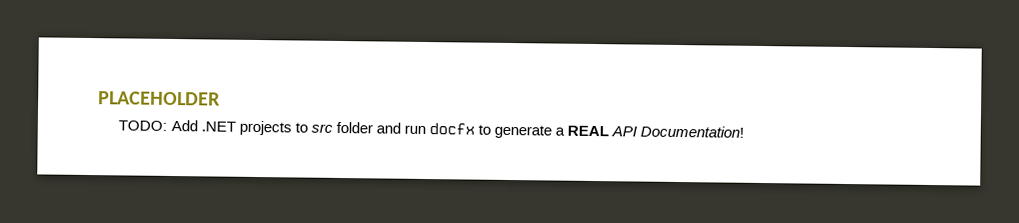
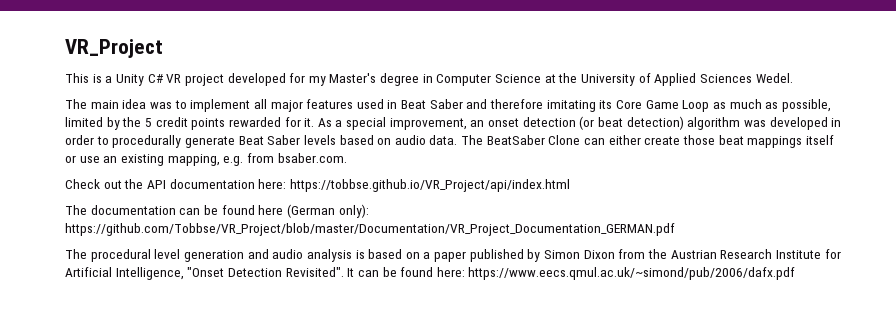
[98,91,221,106] [118,119,745,139] PLACEHOLDER // TODO: Add .NET projects to src folder and run docfx to generate a REAL API Documentation! -> [65,39,163,58] [65,73,793,86] [65,99,831,112] [65,116,842,130] [65,135,834,148] [65,153,347,166] [65,179,570,192] [65,204,369,218] [65,223,675,236] [65,249,841,262] [65,267,796,280] VR_Project // This is a Unity C# VR project developed for my Master's degree in Computer Science at the University of Applied Sciences Wedel. // The main idea was to implement all major features used in Beat Saber and therefore imitating its Core Game Loop as much as possible, limited by the 5 credit points rewarded for it. As a special improvement, an onset detection (or beat detection) algorithm was developed in order to procedurally generate Beat Saber levels based on audio data. The BeatSaber Clone can either create those beat mappings itself or use an existing mapping, e.g. from bsaber.com. // Check out the API documentation here: https://tobbse.github.io/VR_Project/api/index.html // The documentation can be found here (German only): https://github.com/Tobbse/VR_Project/blob/master/Documentation/VR_Project_Documentation_GERMAN.pdf // The procedural level generation and audio analysis is based on a paper published by Simon Dixon from the Austrian Research Institute for Artificial Intelligence, "Onset Detection Revisited". It can be found here: https://www.eecs.qmul.ac.uk/~simond/pub/2006/dafx.pdf

